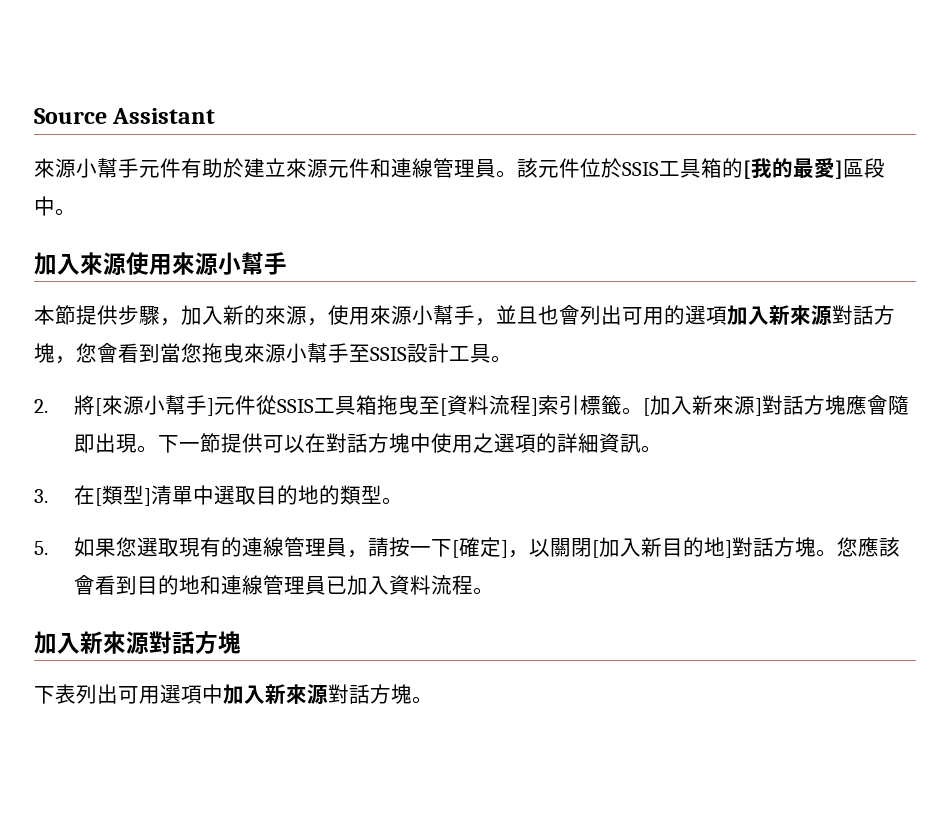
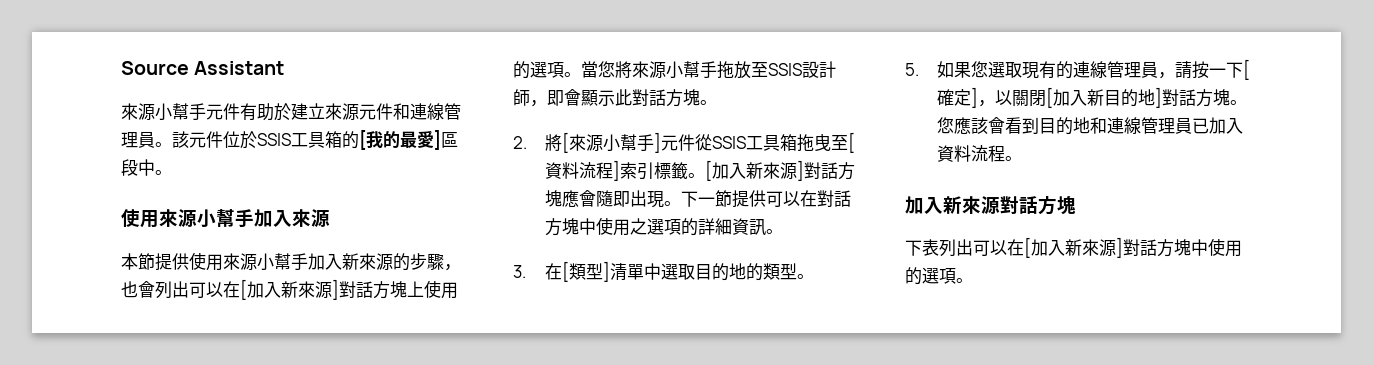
[34,252,287,276] 加入來源使用來源小幫手 -> [121,209,330,228] 使用來源小幫手加入來源
[118,305,538,326] 步驟，加入新的來源，使用來源小幫手，並且 -> [189,252,461,271] 使用來源小幫手加入新來源的步驟，
[643,305,895,326] [34,343,349,364] 用的選項加入新來源對話方塊，您會看到當您拖曳來源小幫手 -> [206,279,458,300] [513,61,751,79] 以在[加入新來源]對話方塊上使用的選項。當您將來源小幫手拖放
[449,344,491,363] 工具 -> [513,89,700,107] 師，即會顯示此對話方塊
[139,684,412,705] 用選項中加入新來源對話方塊 -> [990,237,1242,258] [905,267,956,285] 以在[加入新來源]對話方塊中使用的選項

